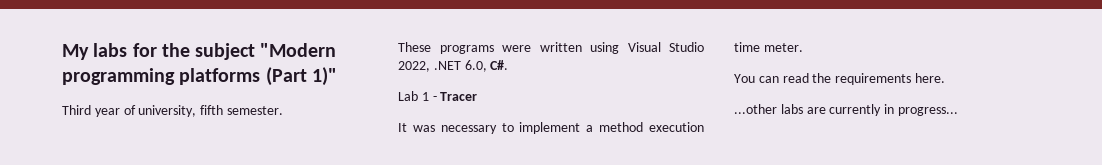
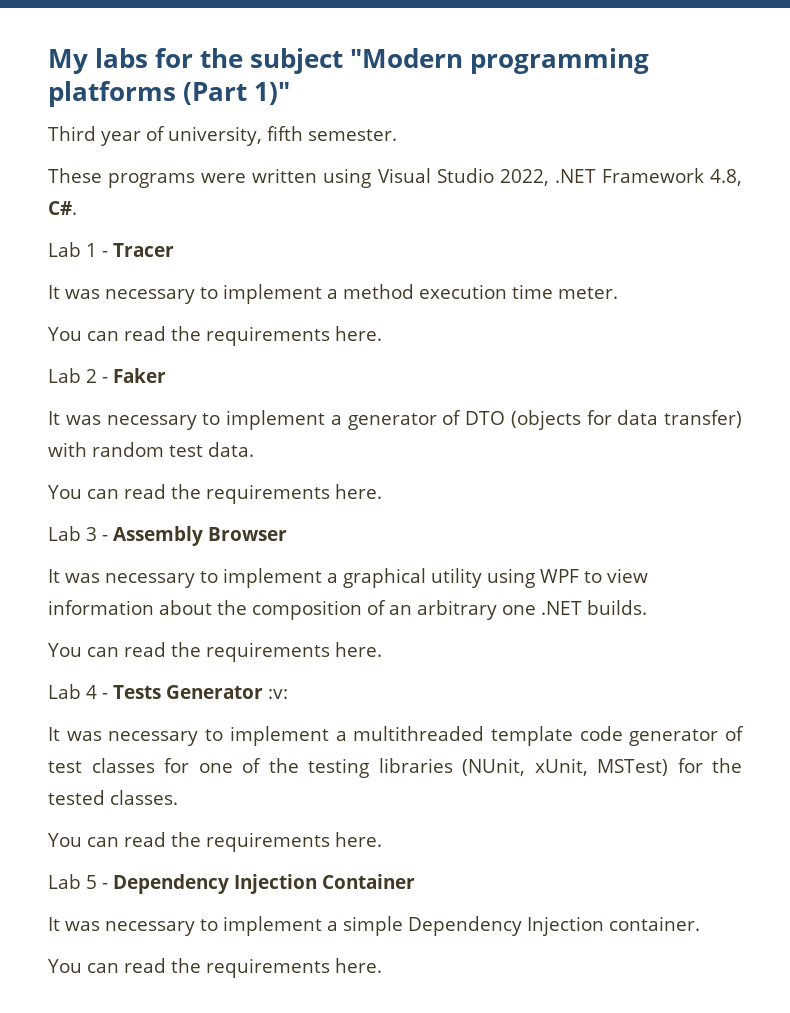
[464,60,487,72] 6.0, -> [601,168,743,186] Framework 4.8,
[734,104,958,116] ...other labs are currently in progress... -> [48,368,166,383] [48,410,742,430] [48,442,254,457] [48,484,382,504] [48,526,287,546] [48,568,648,588] [48,600,647,620] [48,642,382,662] [48,684,288,699] [48,726,744,746] [48,758,743,778] [48,790,178,805] [48,832,382,852] [48,874,415,894] [48,916,700,936] [48,958,382,978] Lab 2 - Faker // It was necessary to implement a generator of DTO (objects for data transfer) with random test data. // You can read the requirements here. // Lab 3 - Assembly Browser // It was necessary to implement a graphical utility using WPF to view information about the composition of an arbitrary one .NET builds. // You can read the requirements here. // Lab 4 - Tests Generator :v: // It was necessary to implement a multithreaded template code generator of test classes for one of the testing libraries (NUnit, xUnit, MSTest) for the tested classes. // You can read the requirements here. // Lab 5 - Dependency Injection Container // It was necessary to implement a simple Dependency Injection container. // You can read the requirements here.

